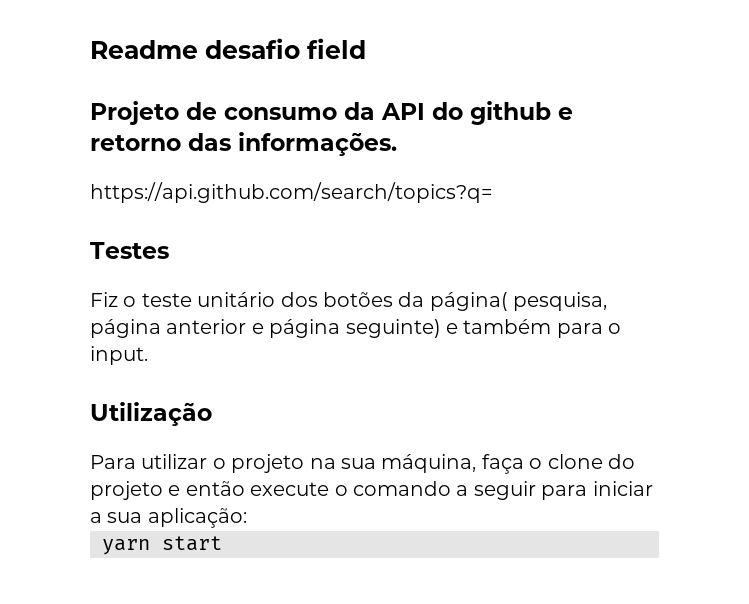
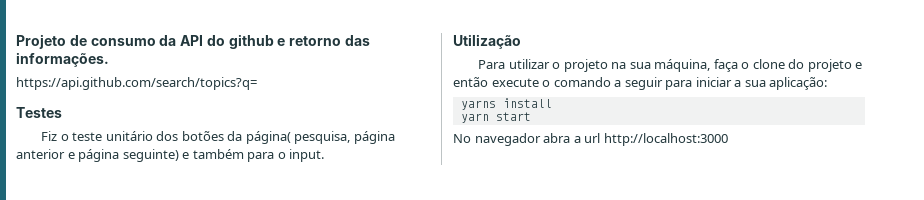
[90,38,366,59] Readme desafio field // -> (16, 41) none
(247, 518) none -> [460,98,552,110] // yarns install
(222, 543) none -> [453,133,728,146] // No navegador abra a url http://localhost:3000

